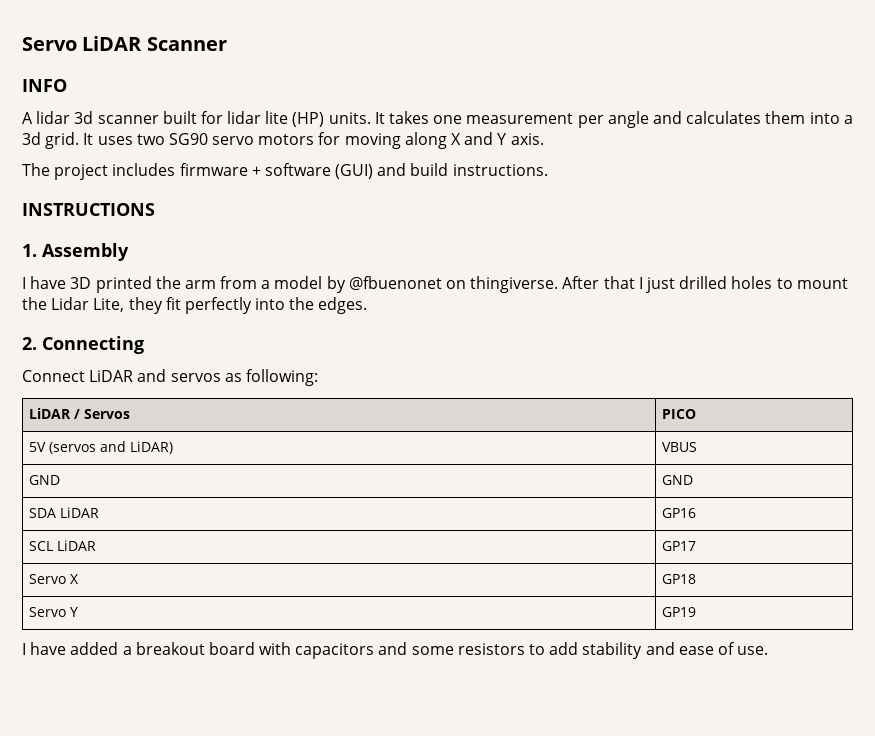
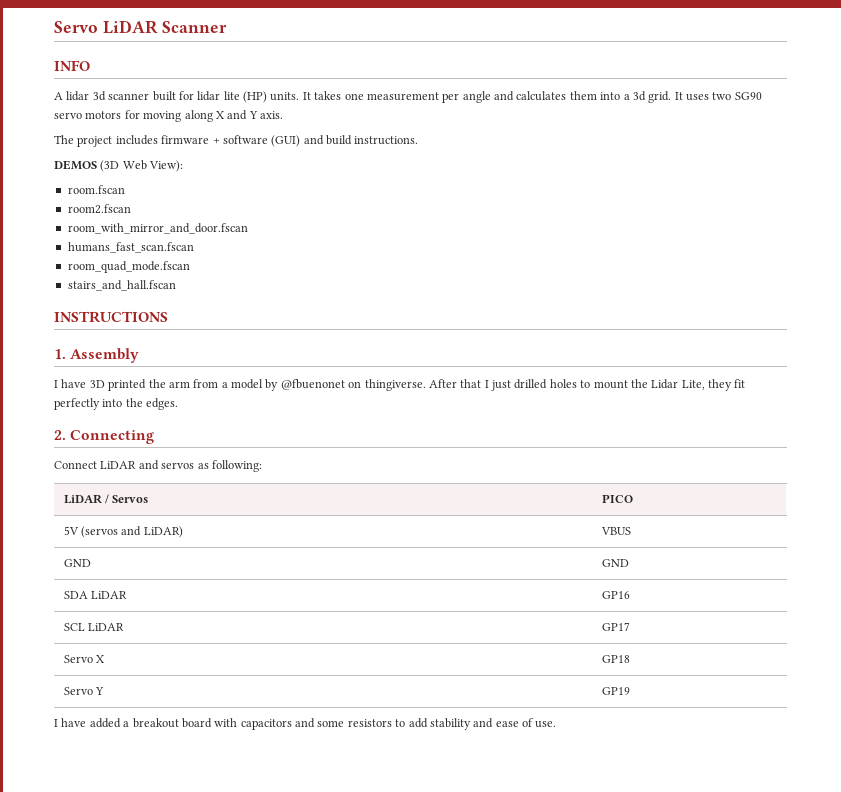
(548, 170) none -> [54,160,184,172] [67,185,125,194] [67,204,131,214] [67,223,248,234] [67,242,194,253] [67,261,190,273] [67,280,176,291] // DEMOS (3D Web View): // room.fscan // room2.fscan // room_with_mirror_and_door.fscan // humans_fast_scan.fscan // room_quad_mode.fscan // stairs_and_hall.fscan

